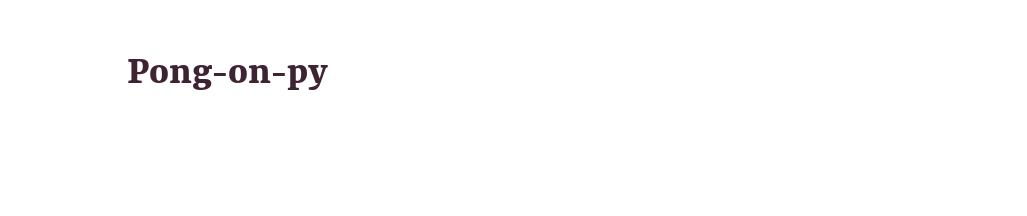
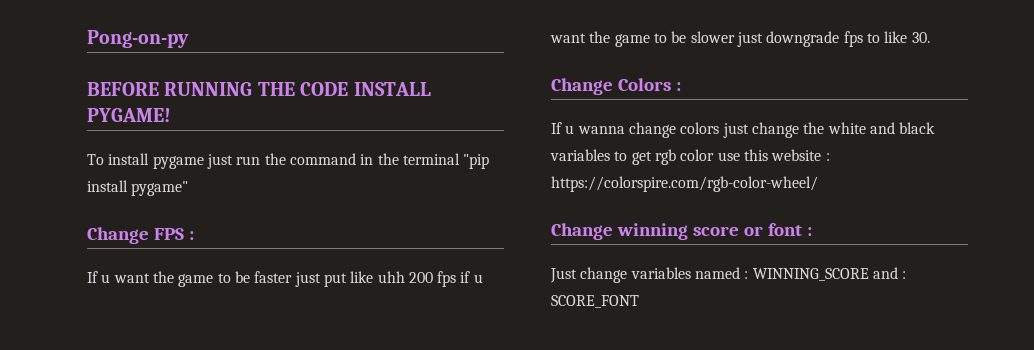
(328, 74) none -> [87,82,431,96] [87,108,171,122] [87,153,490,169] [87,180,189,196] [87,227,194,244] [87,271,483,287] [550,31,930,47] [551,78,681,95] [551,122,936,138] [550,149,830,165] [551,176,818,192] [551,223,812,240] [550,267,907,283] [551,295,639,308] // BEFORE RUNNING THE CODE INSTALL PYGAME! // To install pygame just run the command in the terminal "pip install pygame" // Change FPS : // If u want the game to be faster just put like uhh 200 fps if u want the game to be slower just downgrade fps to like 30. // Change Colors : // If u wanna change colors just change the white and black variables to get rgb color use this website : https://colorspire.com/rgb-color-wheel/ // Change winning score or font : // Just change variables named : WINNING_SCORE and : SCORE_FONT

